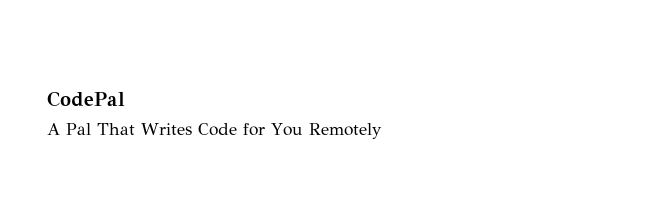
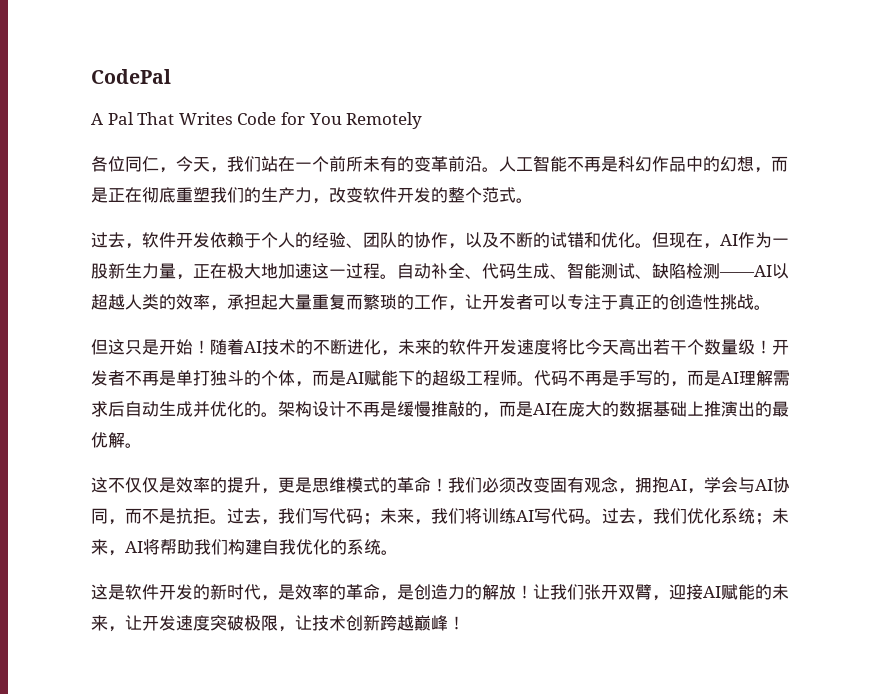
(382, 131) none -> [91,155,788,173] [91,187,533,204] [91,232,789,249] [91,262,789,280] [91,294,771,311] [91,339,789,356] [91,370,790,387] [91,401,789,418] [91,432,142,448] [91,477,790,494] [91,508,789,525] [91,539,398,556] [91,584,789,601] [91,615,465,632] // 各位同仁，今天，我们站在一个前所未有的变革前沿。人工智能不再是科幻作品中的幻想，而是正在彻底重塑我们的生产力，改变软件开发的整个范式。 // 过去，软件开发依赖于个人的经验、团队的协作，以及不断的试错和优化。但现在，AI作为一股新生力量，正在极大地加速这一过程。自动补全、代码生成、智能测试、缺陷检测——AI以超越人类的效率，承担起大量重复而繁琐的工作，让开发者可以专注于真正的创造性挑战。 // 但这只是开始！随着AI技术的不断进化，未来的软件开发速度将比今天高出若干个数量级！开发者不再是单打独斗的个体，而是AI赋能下的超级工程师。代码不再是手写的，而是AI理解需求后自动生成并优化的。架构设计不再是缓慢推敲的，而是AI在庞大的数据基础上推演出的最优解。 // 这不仅仅是效率的提升，更是思维模式的革命！我们必须改变固有观念，拥抱AI，学会与AI协同，而不是抗拒。过去，我们写代码；未来，我们将训练AI写代码。过去，我们优化系统；未来，AI将帮助我们构建自我优化的系统。 // 这是软件开发的新时代，是效率的革命，是创造力的解放！让我们张开双臂，迎接AI赋能的未来，让开发速度突破极限，让技术创新跨越巅峰！

